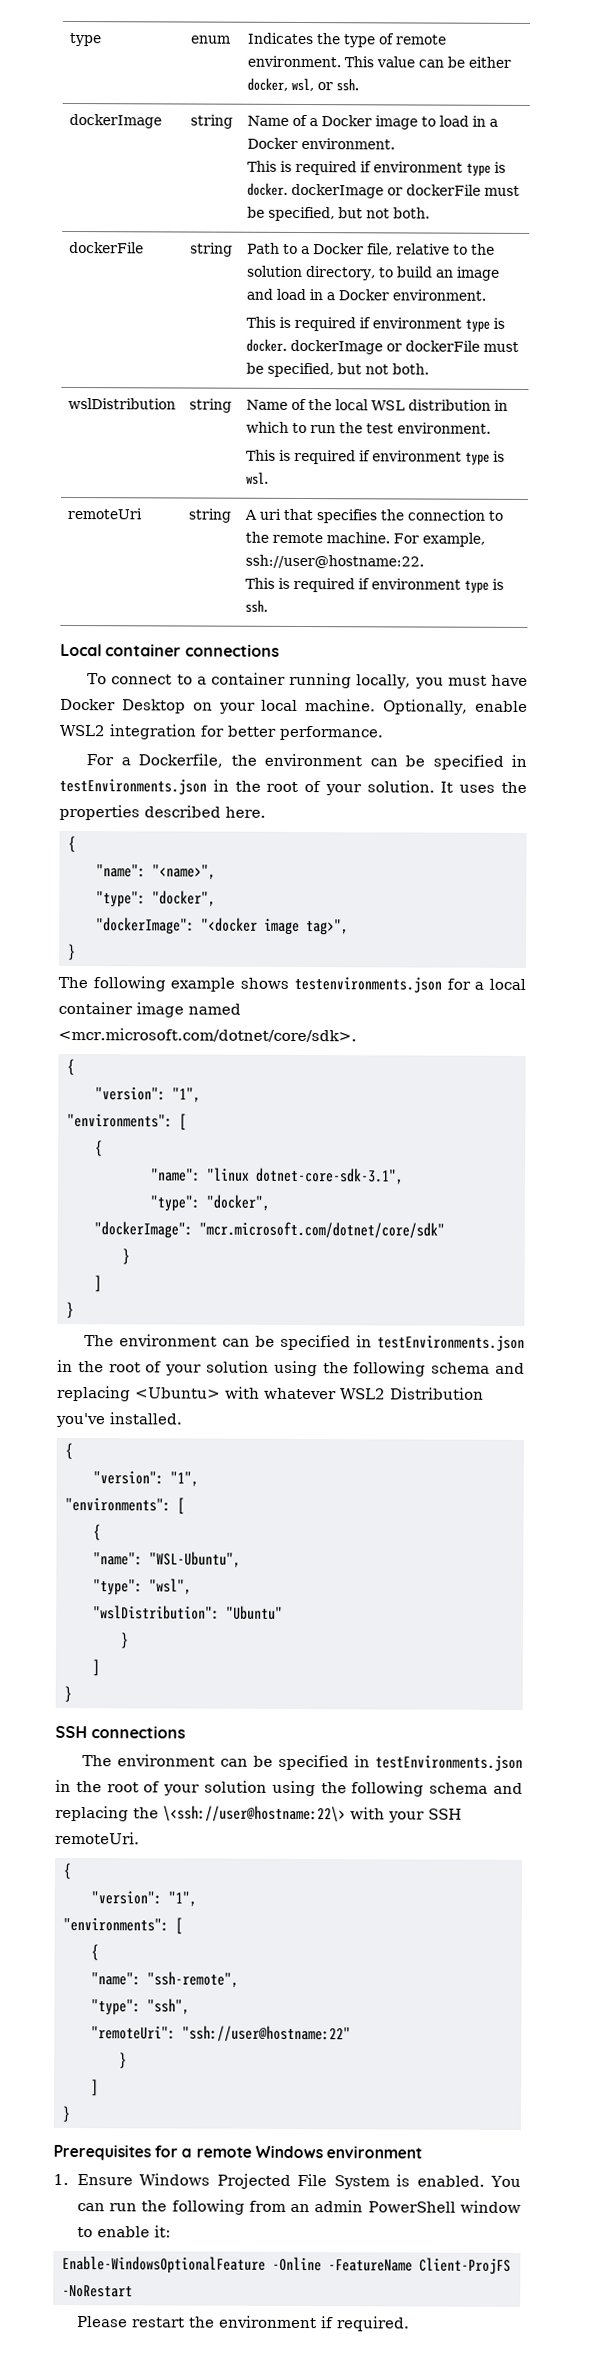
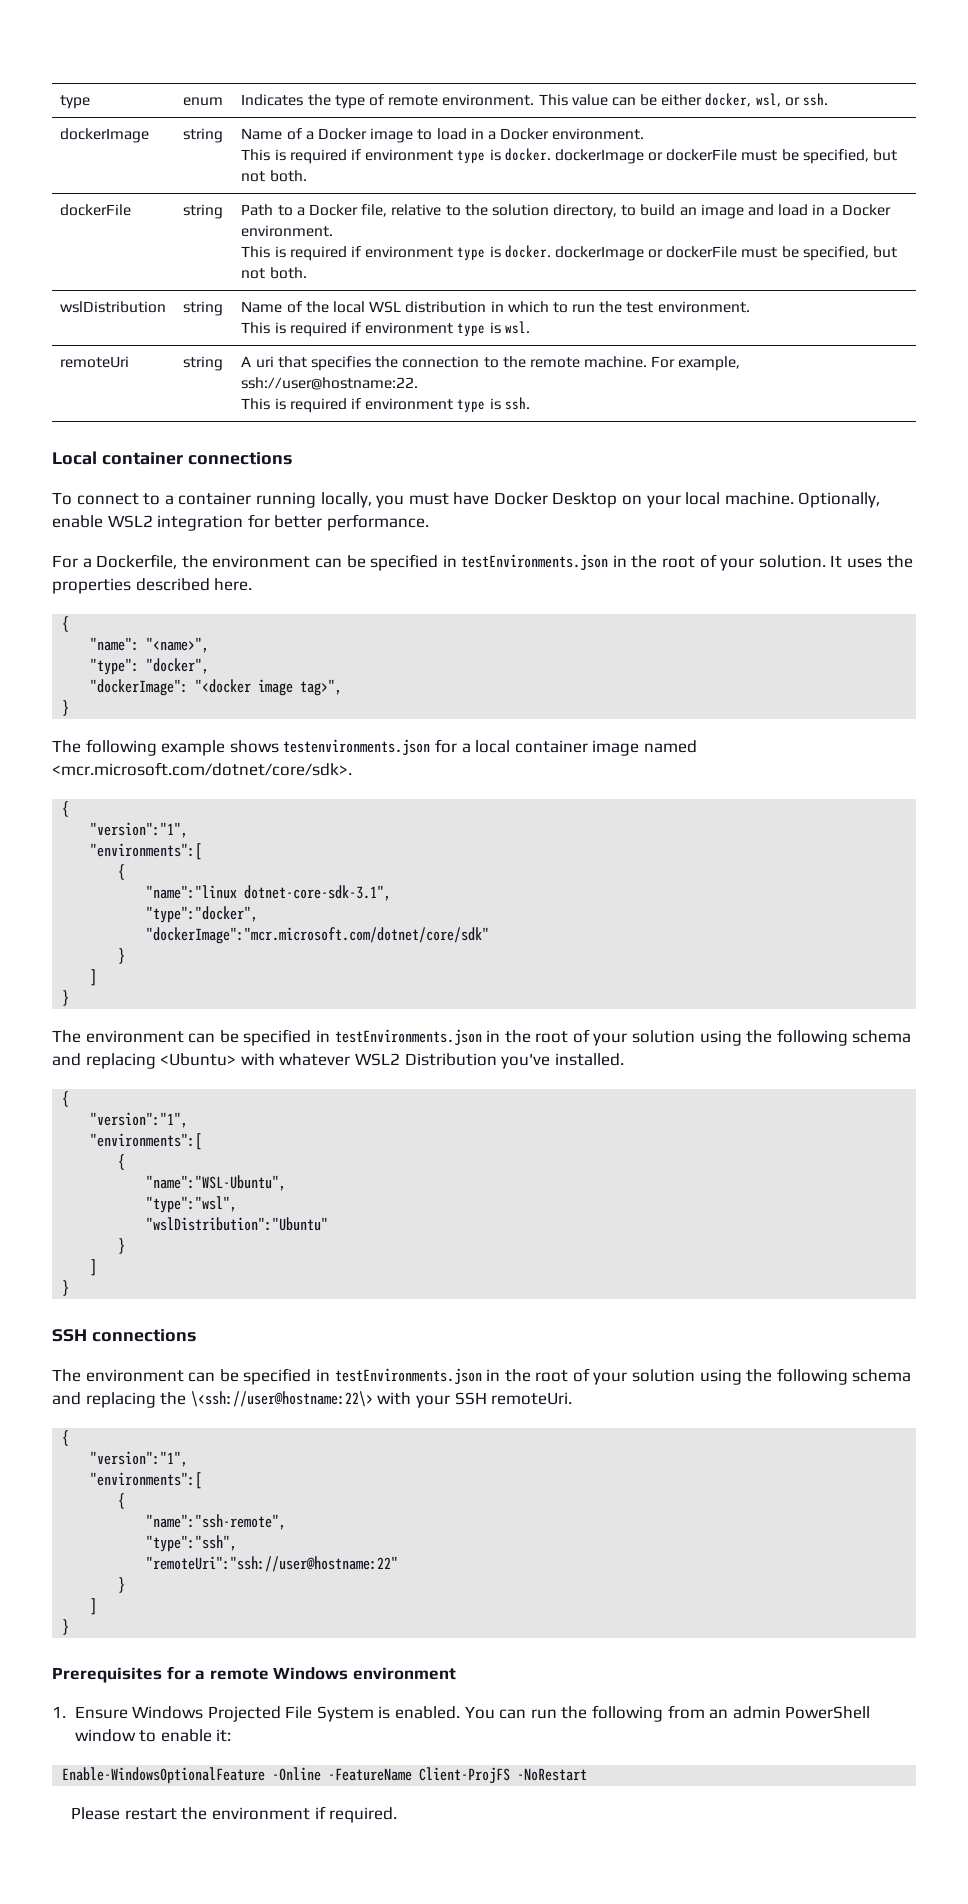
[95,1087,201,1103] [67,1113,187,1131] [95,1140,103,1157] [151,1167,250,1182] "version": "1", // "environments": [ // { // "name": "linux -> [90,822,189,838] [90,843,203,860] [118,864,126,880] [146,885,238,899] "version":"1", // "environments":[ // { // "name":"linux
[150,1194,270,1212] [94,1221,445,1239] "type": "docker", // "dockerImage": "mcr.microsoft.com/dotnet/core/sdk" -> [146,906,259,923] [146,927,490,944] "type":"docker", // "dockerImage":"mcr.microsoft.com/dotnet/core/sdk"
[93,1471,199,1487] [65,1497,185,1515] [93,1524,101,1541] [93,1551,241,1568] [93,1578,192,1596] [93,1605,283,1620] "version": "1", // "environments": [ // { // "name": "WSL-Ubuntu", // "type": "wsl", // "wslDistribution": "Ubuntu" -> [90,1112,189,1128] [90,1133,203,1150] [118,1154,126,1170] [146,1175,287,1191] [146,1196,238,1213] [146,1217,329,1231] "version":"1", // "environments":[ // { // "name":"WSL-Ubuntu", // "type":"wsl", // "wslDistribution":"Ubuntu"
[91,1891,197,1907] [63,1917,183,1935] [91,1944,99,1961] [91,1971,239,1988] [91,1998,190,2016] [91,2025,351,2043] "version": "1", // "environments": [ // { // "name": "ssh-remote", // "type": "ssh", // "remoteUri": "ssh://user@hostname:22" -> [90,1451,189,1467] [90,1472,203,1489] [118,1493,126,1509] [146,1514,287,1530] [146,1535,238,1552] [146,1556,399,1572] "version":"1", // "environments":[ // { // "name":"ssh-remote", // "type":"ssh", // "remoteUri":"ssh://user@hostname:22"

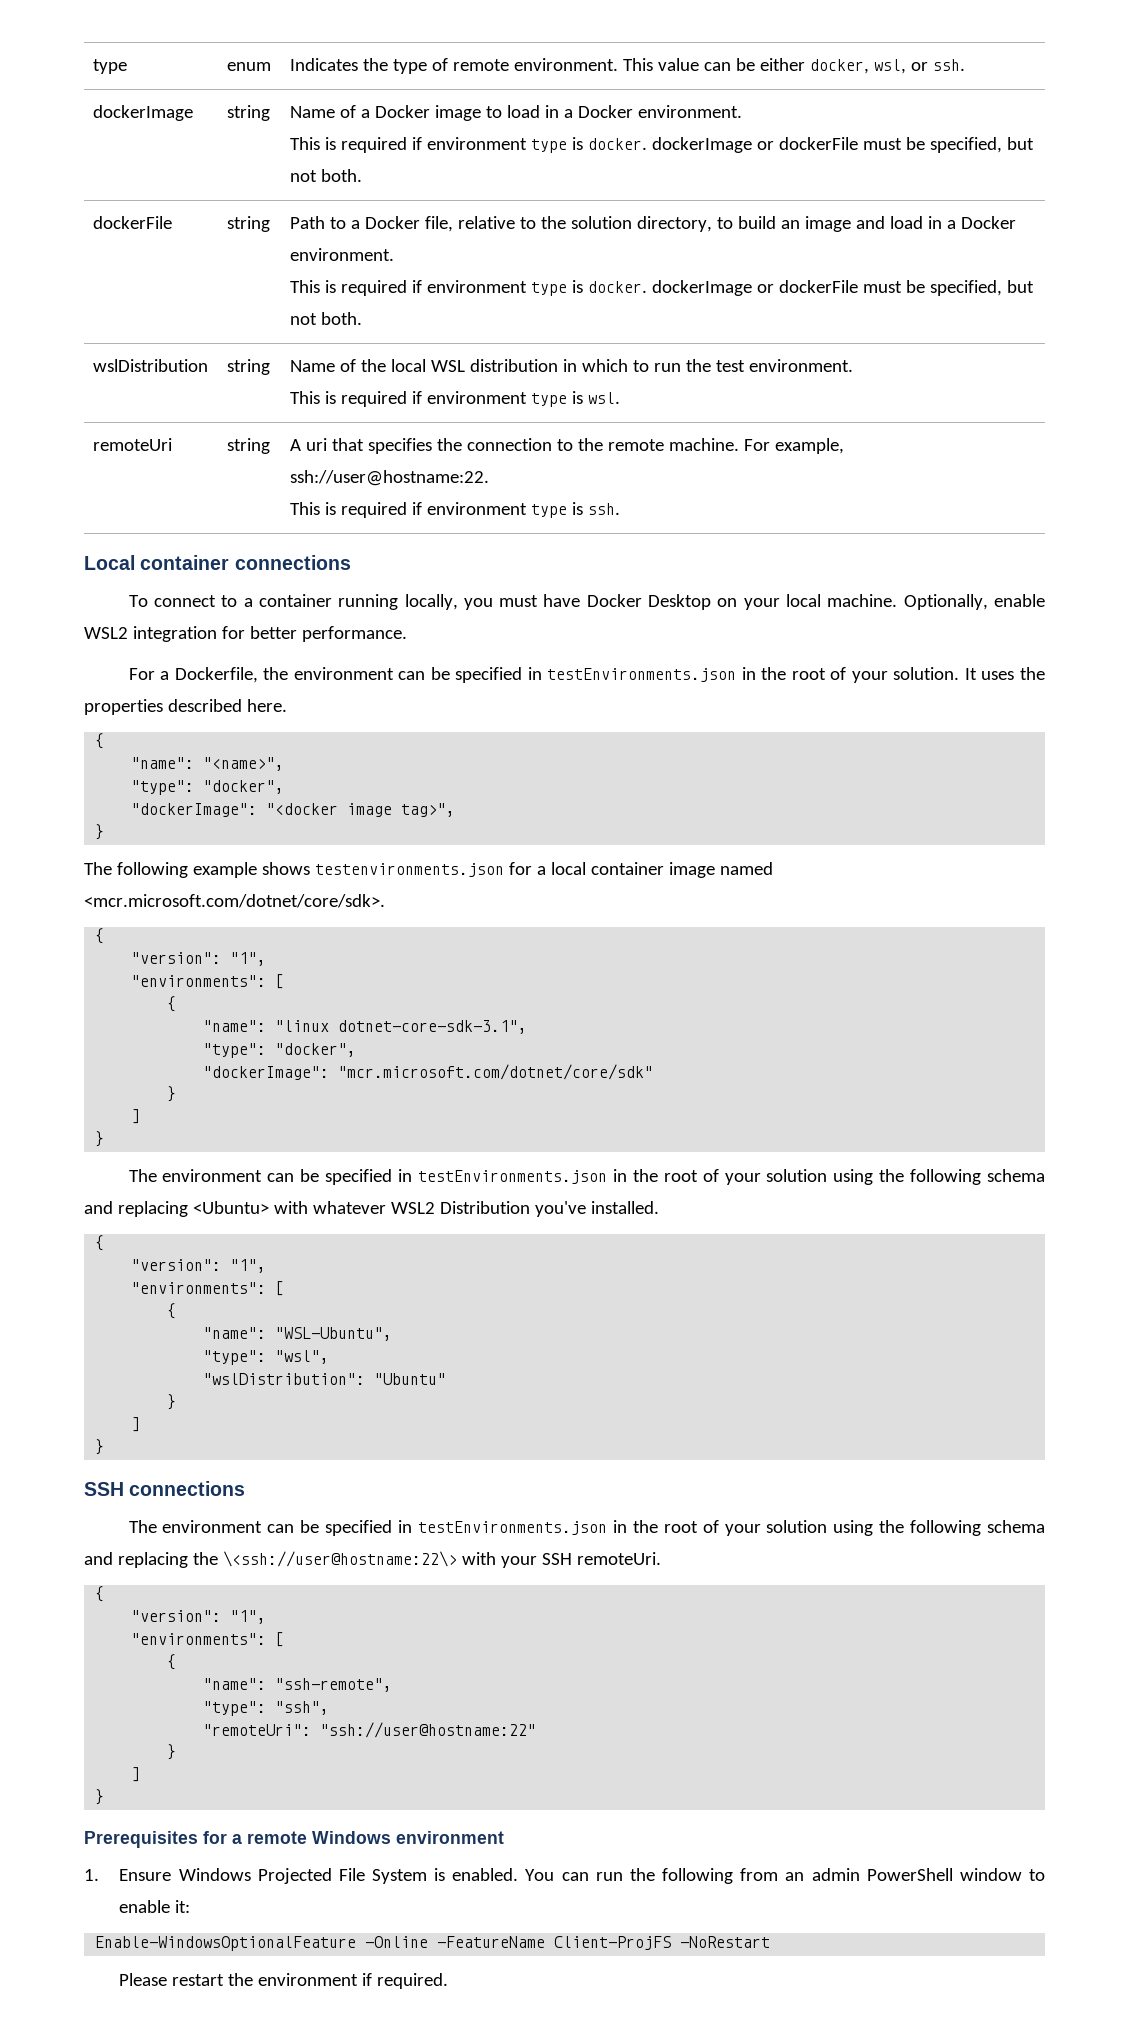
[90,822,189,838] [90,843,203,860] [118,864,126,880] [146,885,238,899] "version":"1", // "environments":[ // { // "name":"linux -> [131,952,267,966] [131,974,285,989] [167,996,177,1012] [203,1020,330,1032] "version": "1", // "environments": [ // { // "name": "linux
[146,906,259,923] [146,927,490,944] "type":"docker", // "dockerImage":"mcr.microsoft.com/dotnet/core/sdk" -> [203,1043,357,1058] [203,1064,654,1080] "type": "docker", // "dockerImage": "mcr.microsoft.com/dotnet/core/sdk"
[90,1112,189,1128] [90,1133,203,1150] [118,1154,126,1170] [146,1175,287,1191] [146,1196,238,1213] [146,1217,329,1231] "version":"1", // "environments":[ // { // "name":"WSL-Ubuntu", // "type":"wsl", // "wslDistribution":"Ubuntu" -> [131,1259,267,1273] [131,1281,285,1296] [167,1303,177,1319] [203,1327,393,1341] [203,1350,330,1365] [203,1373,447,1385] "version": "1", // "environments": [ // { // "name": "WSL-Ubuntu", // "type": "wsl", // "wslDistribution": "Ubuntu"
[90,1451,189,1467] [90,1472,203,1489] [118,1493,126,1509] [146,1514,287,1530] [146,1535,238,1552] [146,1556,399,1572] "version":"1", // "environments":[ // { // "name":"ssh-remote", // "type":"ssh", // "remoteUri":"ssh://user@hostname:22" -> [131,1610,267,1624] [131,1632,285,1647] [167,1654,177,1670] [203,1678,393,1692] [203,1701,330,1716] [203,1722,537,1738] "version": "1", // "environments": [ // { // "name": "ssh-remote", // "type": "ssh", // "remoteUri": "ssh://user@hostname:22"

